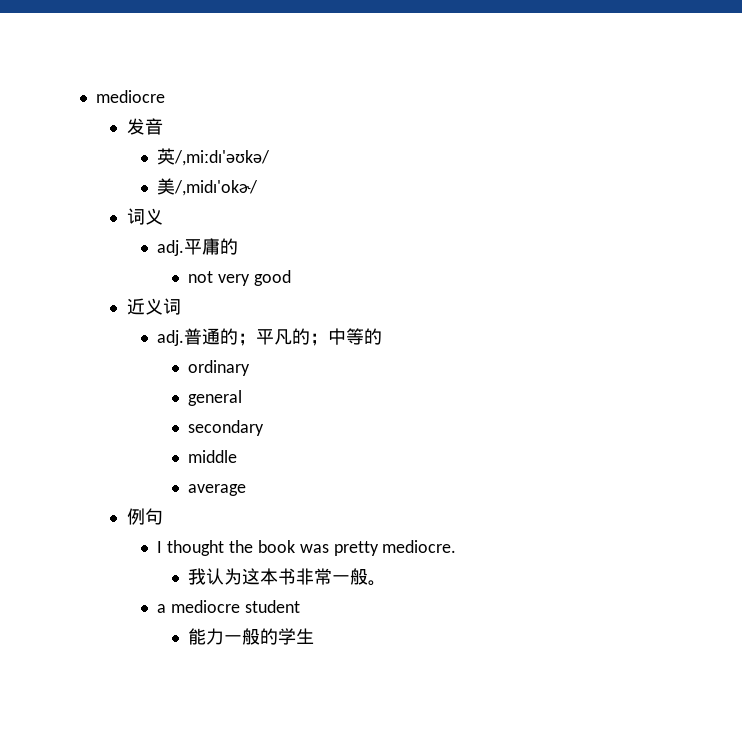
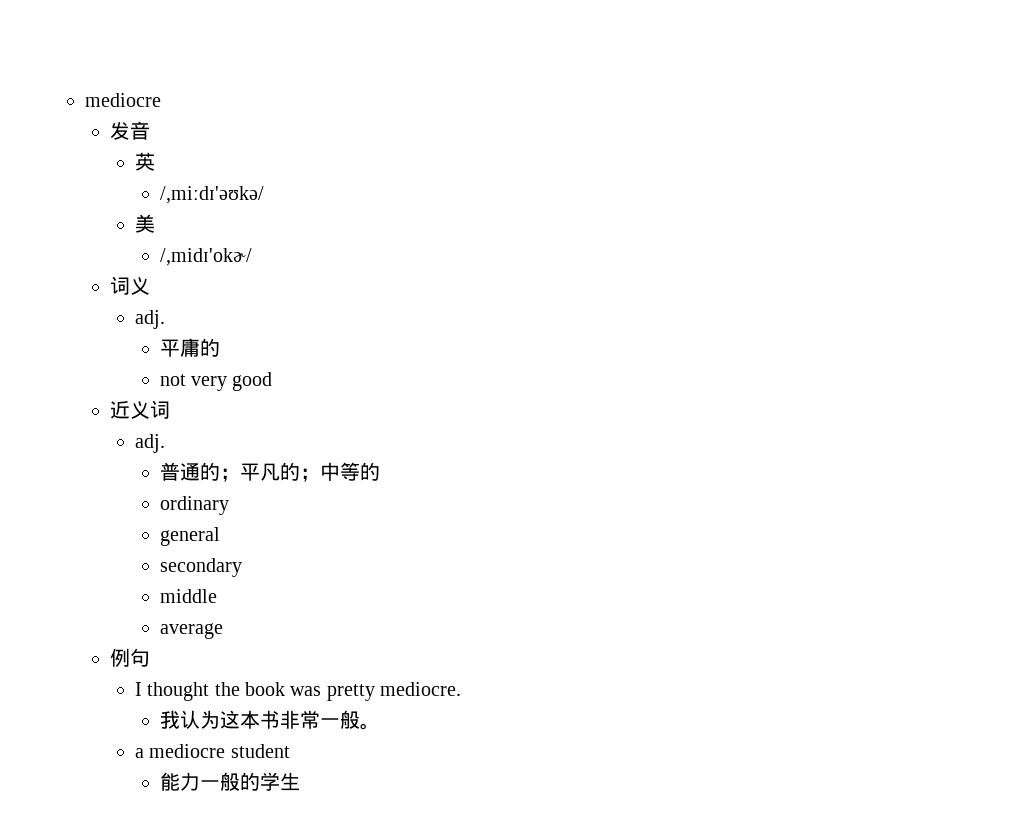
(176, 156) none -> (155, 161) //
(176, 186) none -> (155, 223) //
(185, 248) none -> (165, 319) //
(185, 338) none -> (165, 443) //

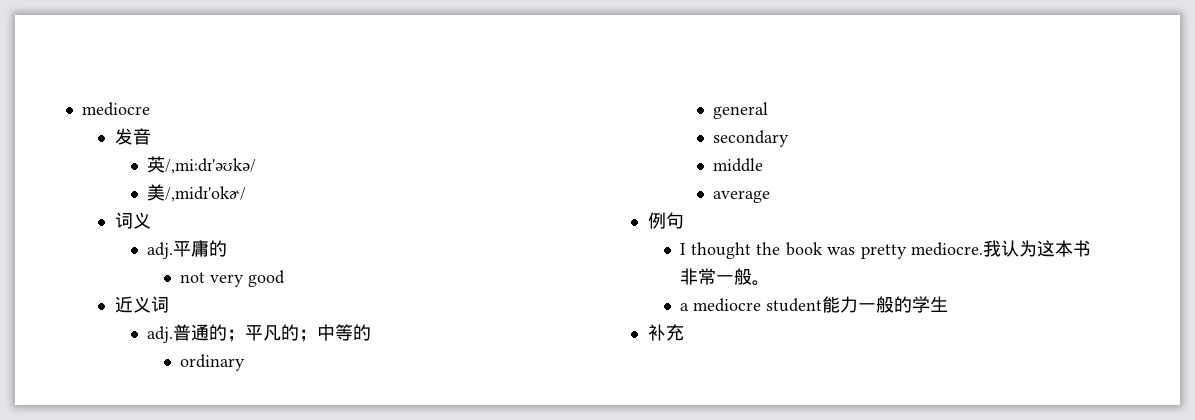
(155, 161) // -> (166, 164) none
(155, 223) // -> (166, 192) none
(165, 319) // -> (174, 250) none
(165, 443) // -> (174, 334) none
(462, 689) // -> (983, 249) none
(290, 751) // -> (823, 305) none
(300, 781) none -> [647,324,684,341] // 补充

